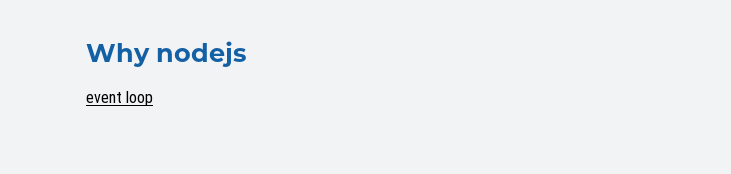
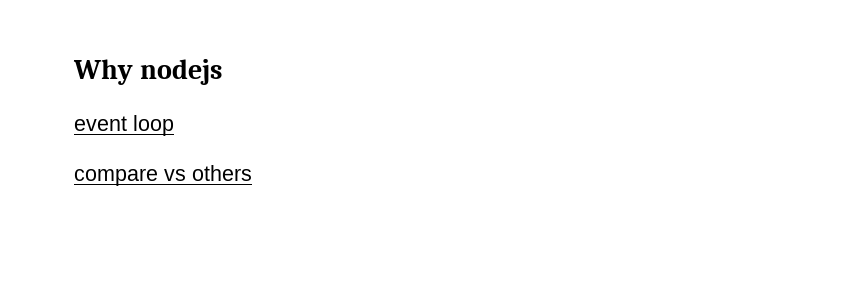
(154, 98) none -> [74,165,252,186] // compare vs others

